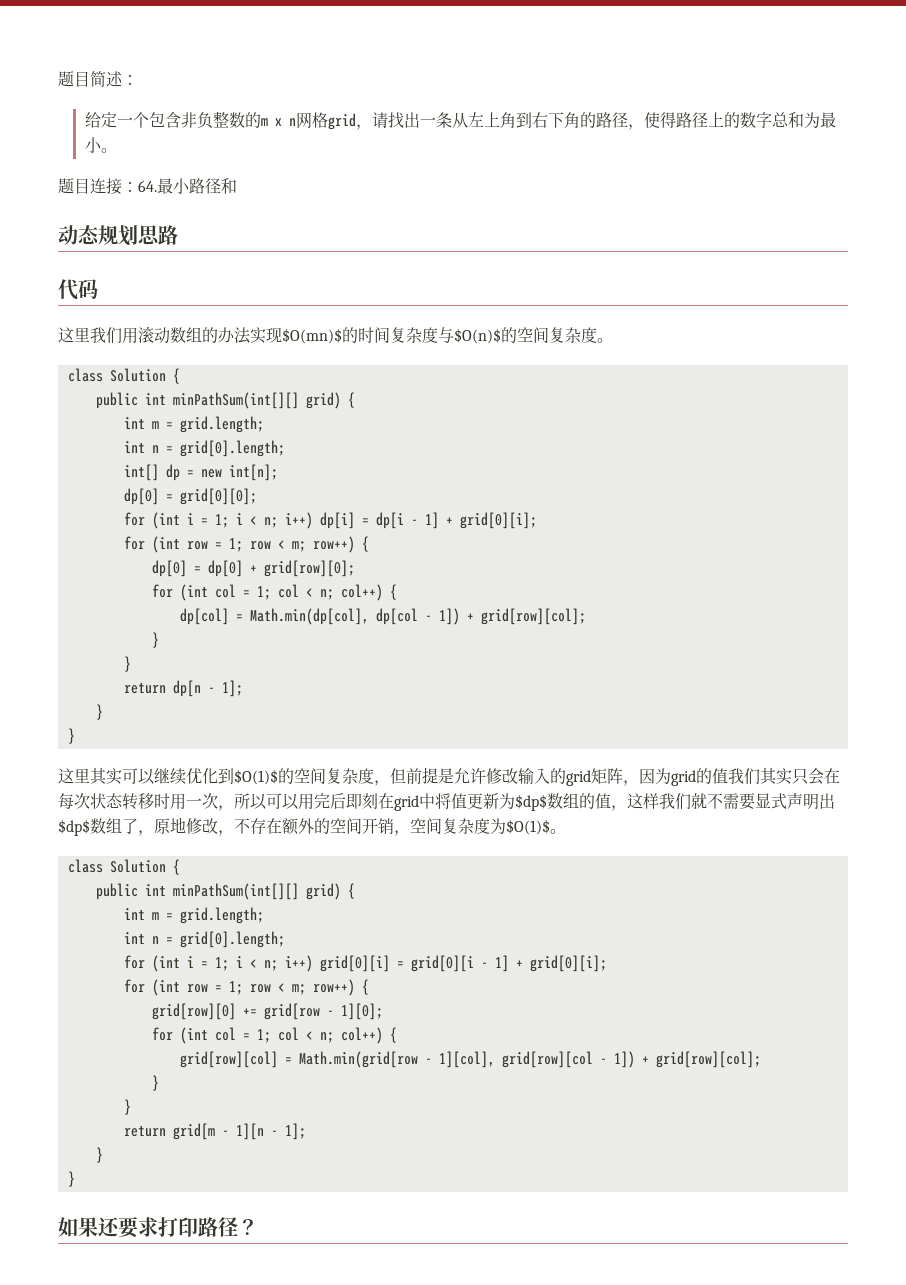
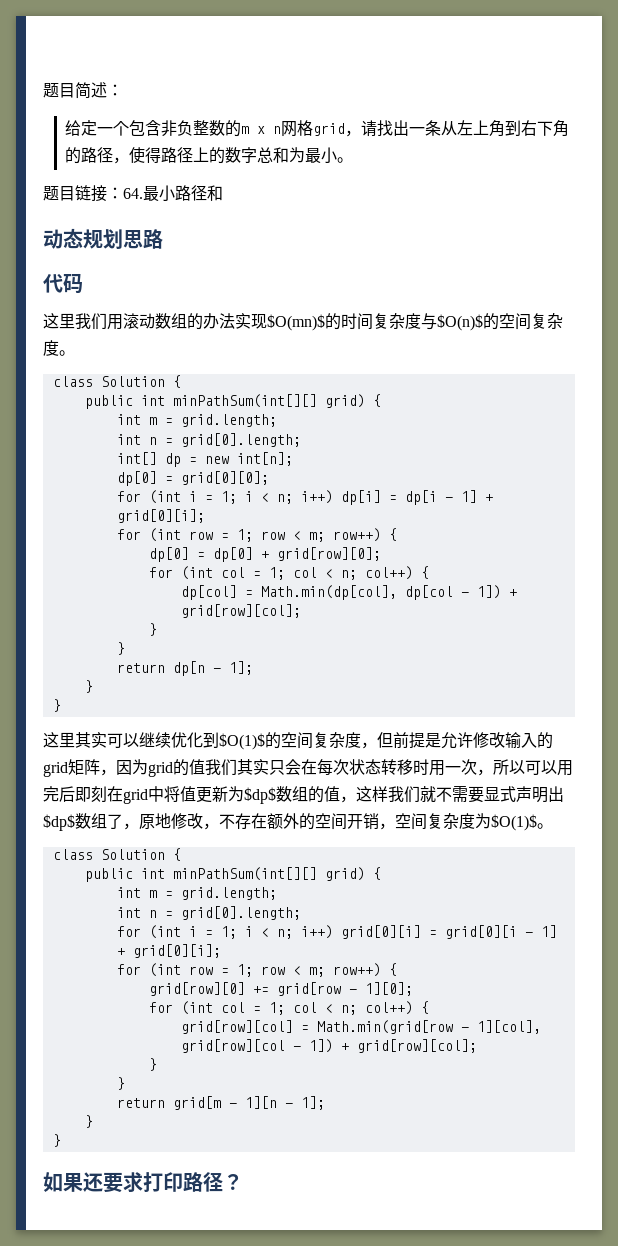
[90,178,106,194] 连 -> [75,185,91,201] 链

